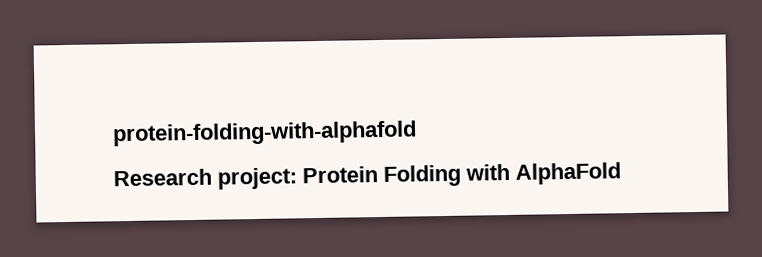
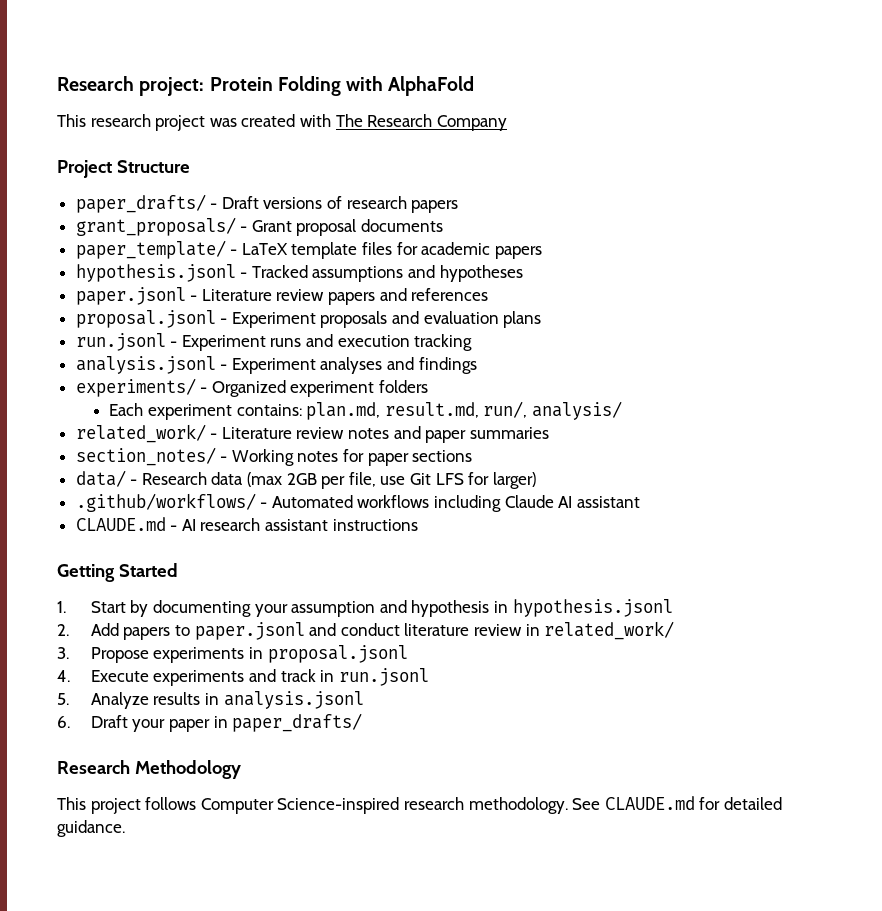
[112,120,417,147] protein-folding-with-alphafold // -> (57, 83) none
(621, 173) none -> [57,114,507,131] [57,160,190,178] [75,194,459,213] [75,217,444,236] [75,240,542,259] [75,264,523,282] [75,287,489,305] [75,310,542,328] [75,333,473,351] [75,356,477,374] [75,378,429,397] [109,401,623,420] [75,424,549,443] [75,447,473,466] [75,470,536,489] [75,493,640,512] [75,517,418,531] [57,563,178,582] [57,599,673,617] [57,621,675,640] [57,645,408,663] [57,668,429,686] [57,691,364,709] [57,713,363,732] [57,760,241,779] [57,796,782,814] [57,820,125,837] // This research project was created with The Research Company // Project Structure // paper_drafts/ - Draft versions of research papers // grant_proposals/ - Grant proposal documents // paper_template/ - LaTeX template files for academic papers // hypothesis.jsonl - Tracked assumptions and hypotheses // paper.jsonl - Literature review papers and references // proposal.jsonl - Experiment proposals and evaluation plans // run.jsonl - Experiment runs and execution tracking // analysis.jsonl - Experiment analyses and findings // experiments/ - Organized experiment folders // Each experiment contains: plan.md, result.md, run/, analysis/ // related_work/ - Literature review notes and paper summaries // section_notes/ - Working notes for paper sections // data/ - Research data (max 2GB per file, use Git LFS for larger) // .github/workflows/ - Automated workflows including Claude AI assistant // CLAUDE.md - AI research assistant instructions // Getting Started // 1. Start by documenting your assumption and hypothesis in hypothesis.jsonl // 2. Add papers to paper.jsonl and conduct literature review in related_work/ // 3. Propose experiments in proposal.jsonl // 4. Execute experiments and track in run.jsonl // 5. Analyze results in analysis.jsonl // 6. Draft your paper in paper_drafts/ // Research Methodology // This project follows Computer Science-inspired research methodology. See CLAUDE.md for detailed guidance.

